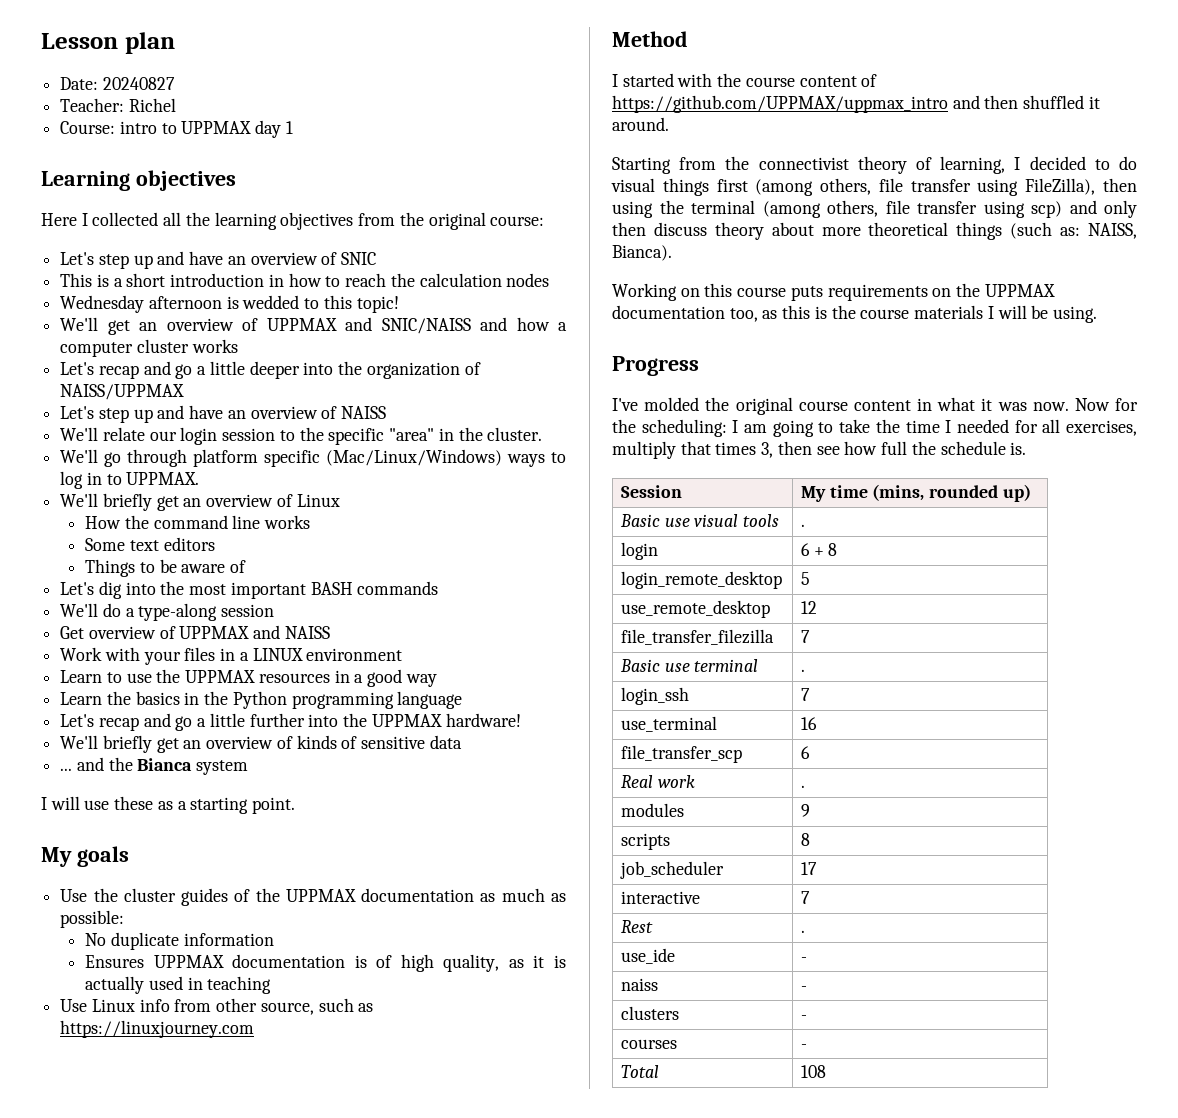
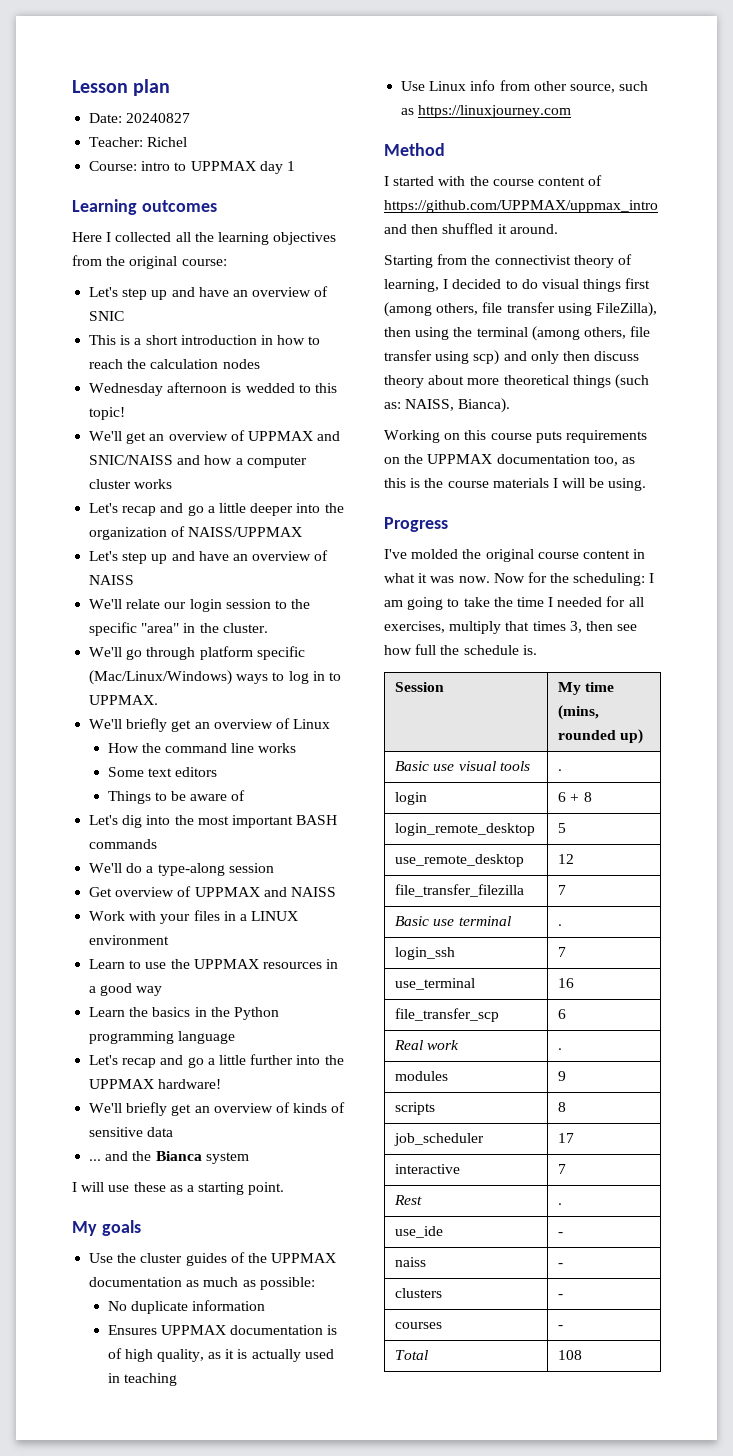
[135,170,236,191] objectives -> [141,200,217,212] outcomes

